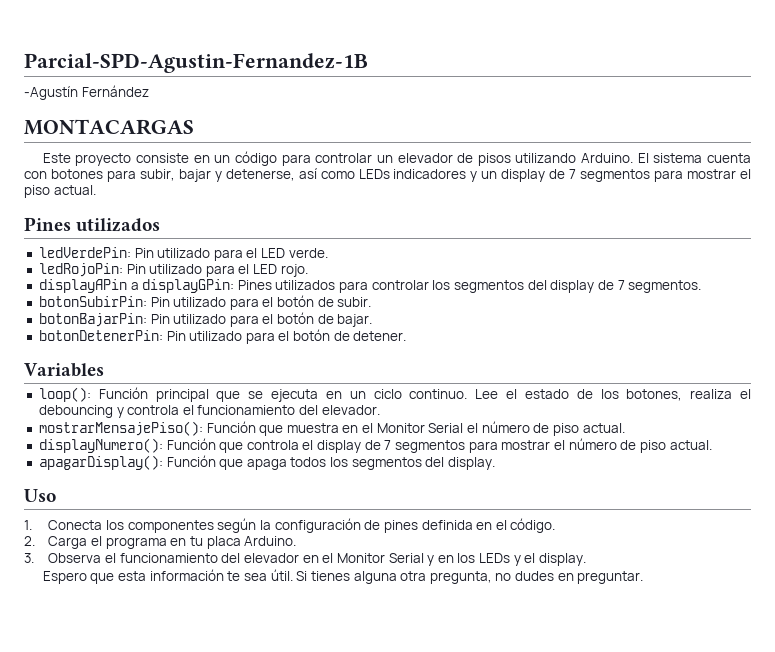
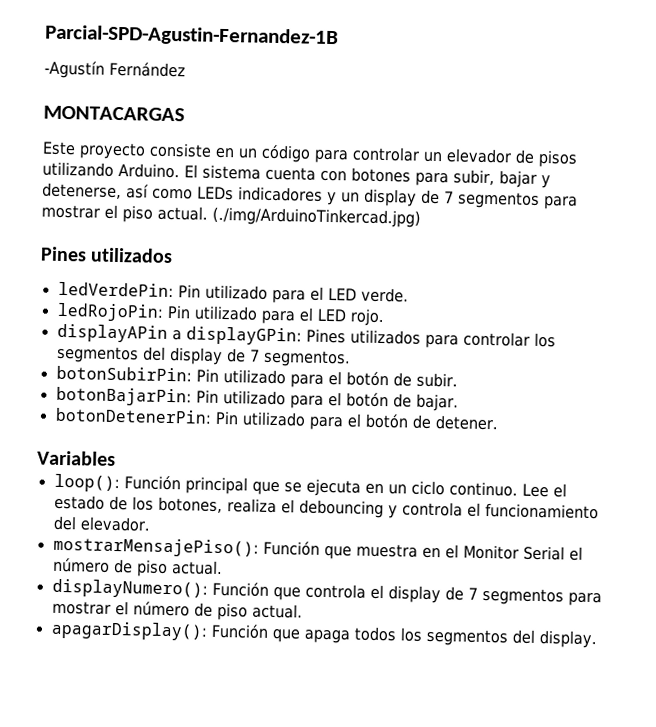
(96, 190) none -> [212,206,421,228] (./img/ArduinoTinkercad.jpg)
[24,489,56,502] [24,518,556,533] [24,536,297,549] [24,553,587,566] [42,569,644,584] // Uso // 1. Conecta los componentes según la configuración de pines definida en el código. // 2. Carga el programa en tu placa Arduino. // 3. Observa el funcionamiento del elevador en el Monitor Serial y en los LEDs y el display. // Espero que esta información te sea útil. Si tienes alguna otra pregunta, no dudes en preguntar. -> (598, 639) none

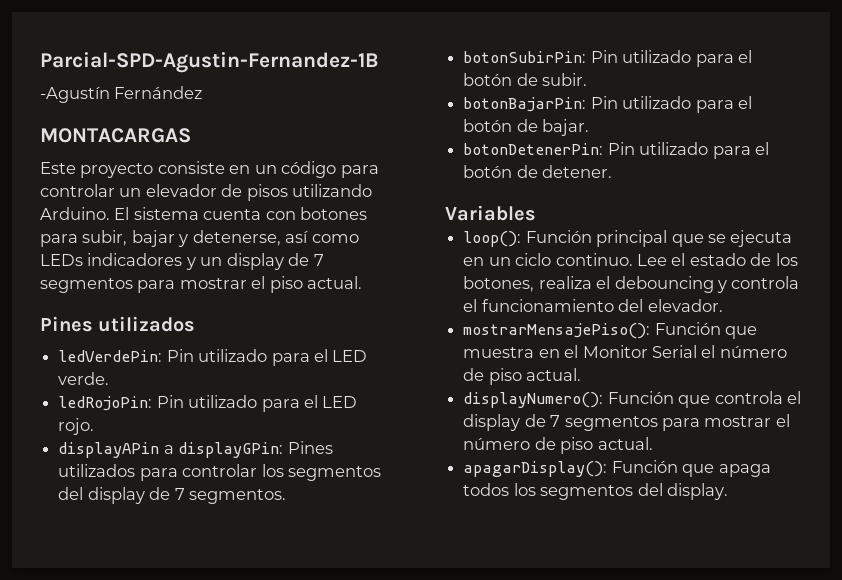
[212,206,421,228] (./img/ArduinoTinkercad.jpg) -> (363, 282) none

